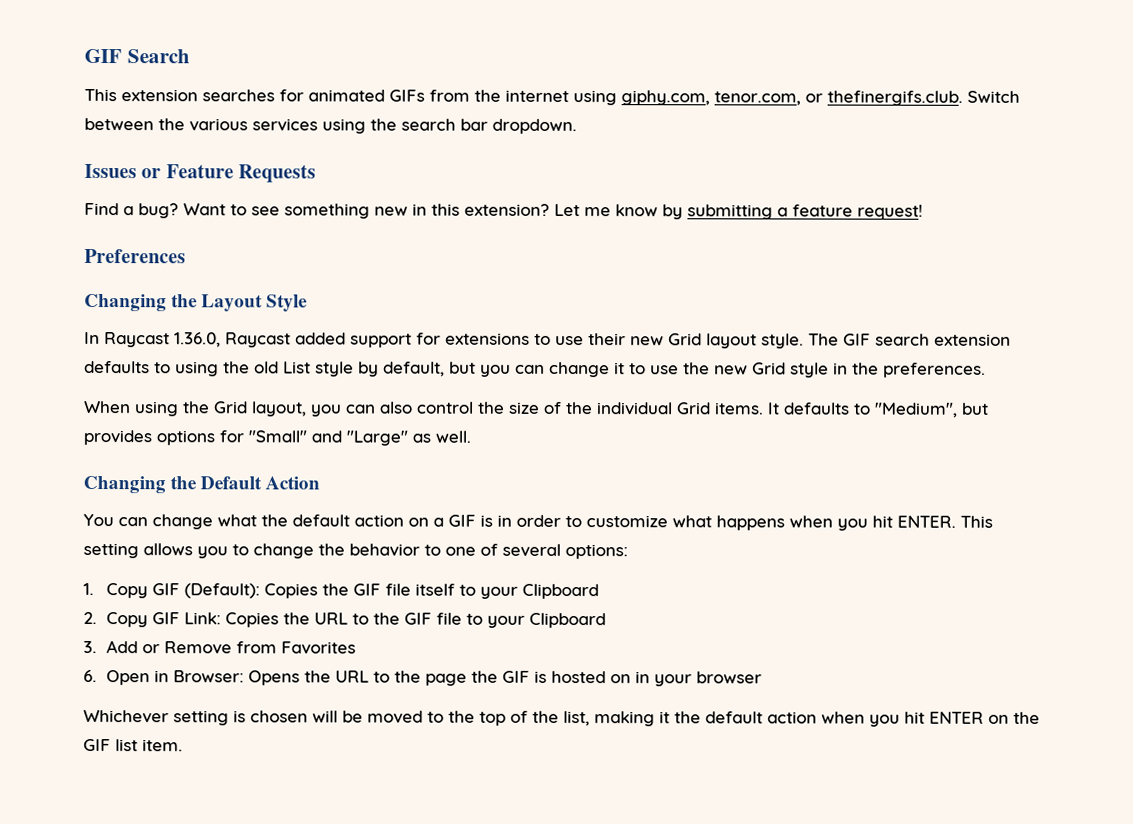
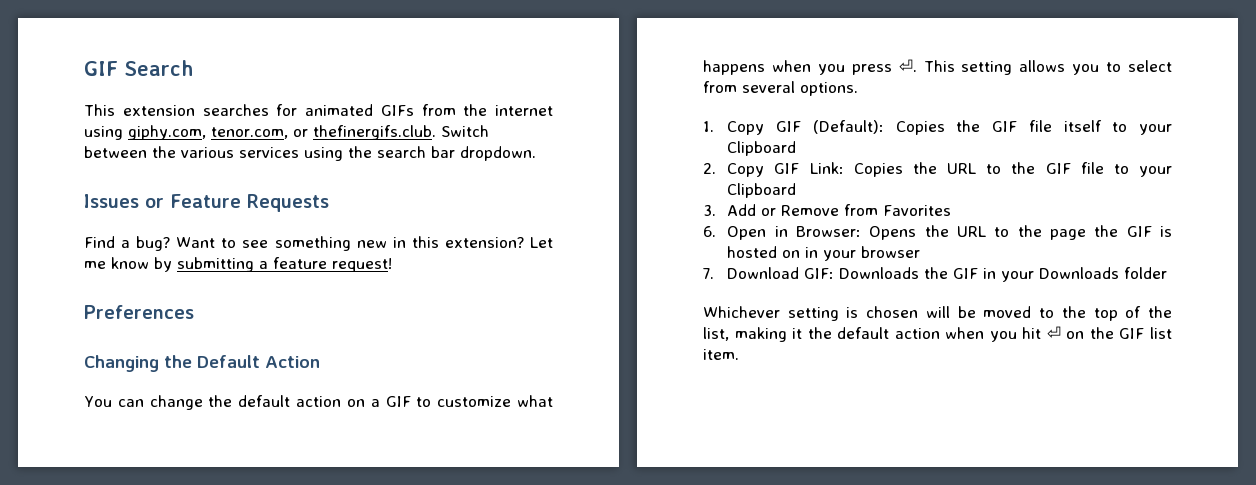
[84,293,309,312] [84,331,1011,349] [84,360,986,378] [83,400,989,418] [83,429,471,446] // Changing the Layout Style // In Raycast 1.36.0, Raycast added support for extensions to use their new Grid layout style. The GIF search extension defaults to using the old List style by default, but you can change it to use the new Grid style in the preferences. // When using the Grid layout, you can also control the size of the individual Grid items. It defaults to "Medium", but provides options for "Small" and "Large" as well. -> (194, 312) none
[217,514,257,527] what -> (203, 402) none
[480,514,561,527] is in order -> (411, 401) none
[872,515,956,528] hit ENTER. -> [851,59,917,75] press ⏎.
[253,543,628,560] change the behavior to one of several options: -> [1128,60,1172,72] [703,81,858,96] select from several options.
(762, 677) none -> [703,267,1168,282] // 7. Download GIF: Downloads the GIF in your Downloads folder
[929,711,984,724] ENTER -> [1046,326,1061,339] ⏎

